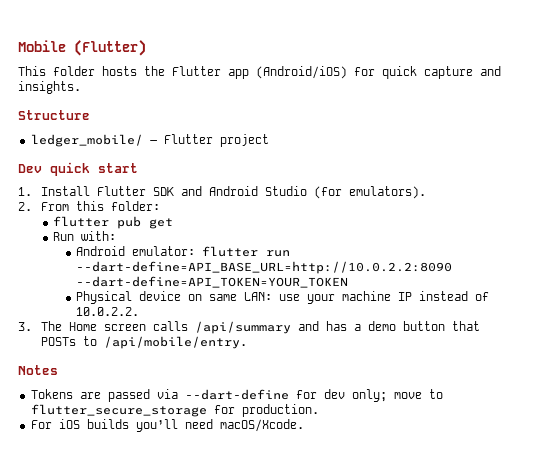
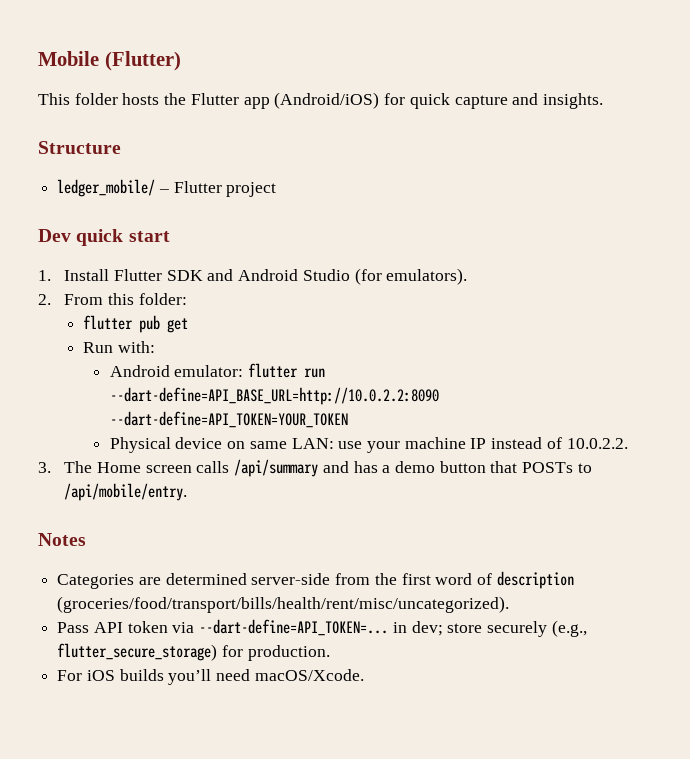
[30,389,443,402] [30,404,207,417] Tokens are passed via --dart-define for dev only; move to flutter_secure_storage -> [57,571,574,589] [57,596,510,613] [57,619,587,637] [57,643,218,661] Categories are determined server-side from the first word of description (groceries/food/transport/bills/health/rent/misc/uncategorized). // Pass API token via --dart-define=API_TOKEN=... in dev; store securely (e.g., flutter_secure_storage)

